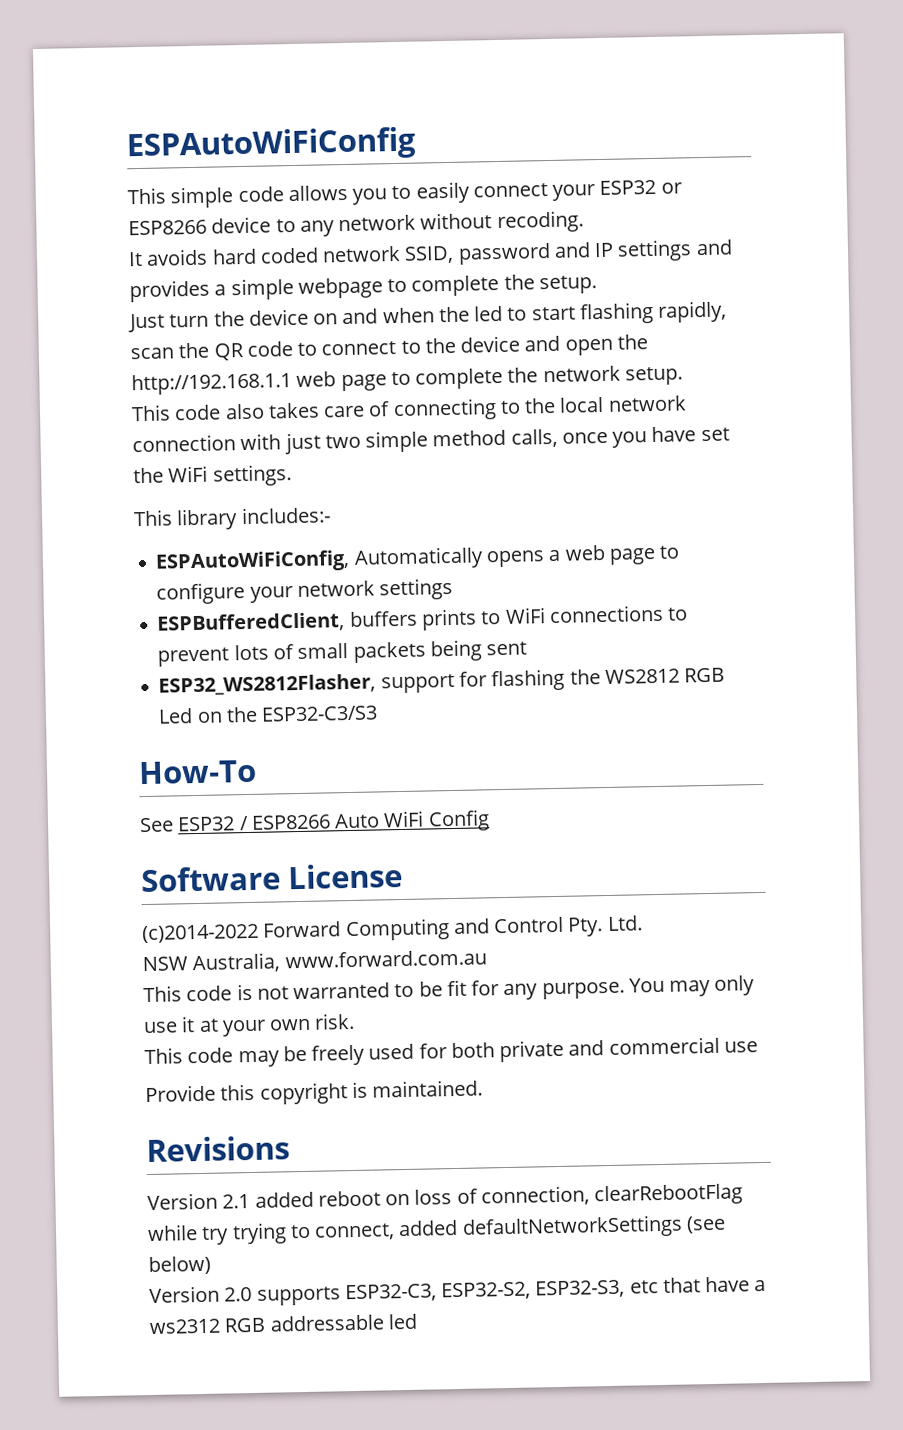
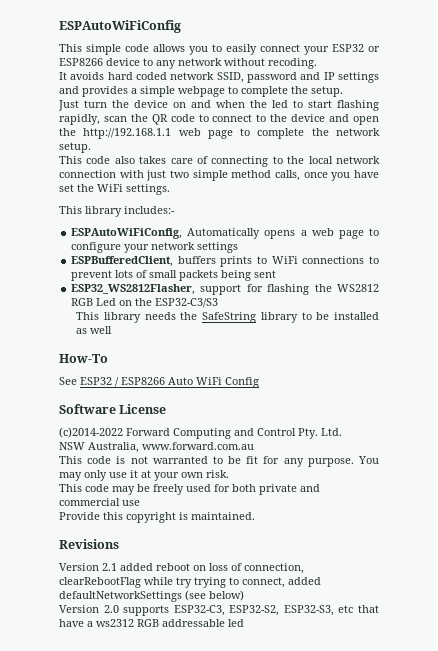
(379, 713) none -> [76,312,379,323] [76,326,113,334] // This library needs the SafeString library to be installed as well

